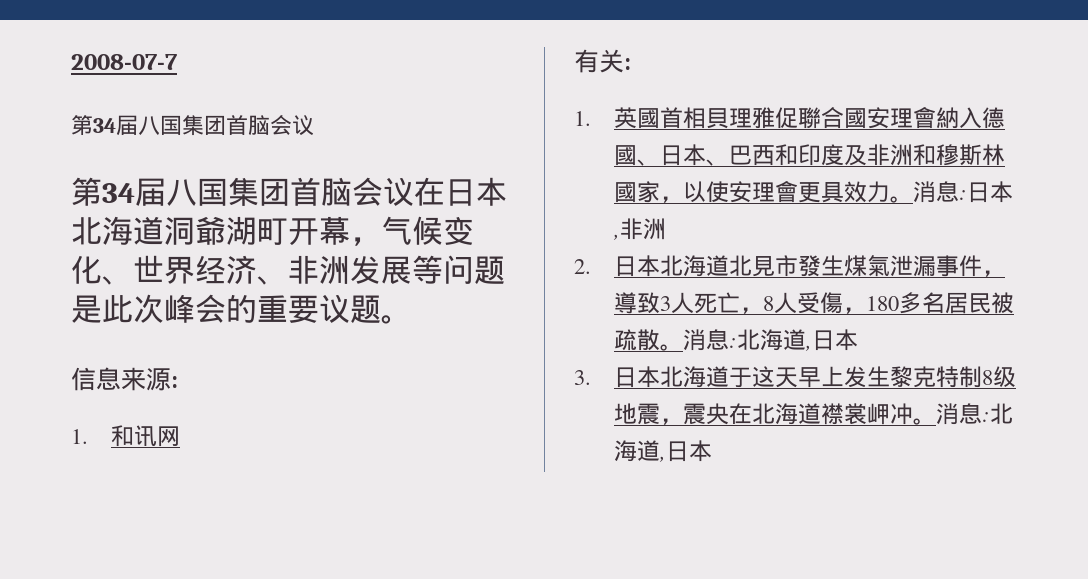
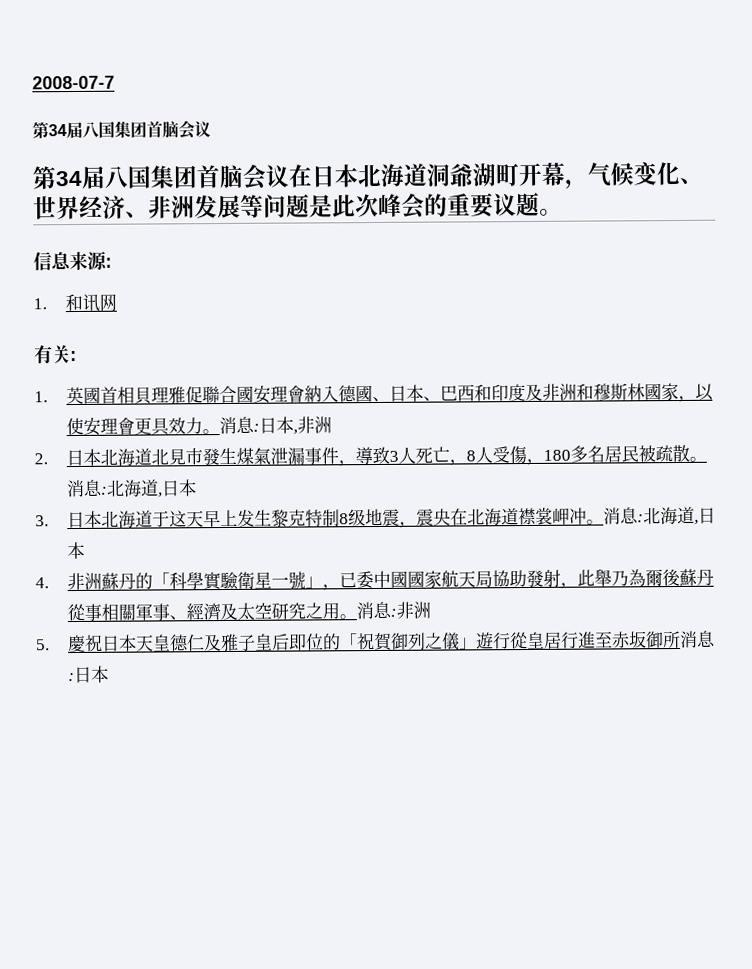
(713, 451) none -> [35,568,714,591] [66,601,431,622] [36,630,716,653] [67,665,109,684] // 4.非洲蘇丹的「科學實驗衛星一號」，已委中國國家航天局協助發射，此舉乃為爾後蘇丹從事相關軍事、經濟及太空研究之用。消息:非洲 // 5.慶祝日本天皇德仁及雅子皇后即位的「祝賀御列之儀」遊行從皇居行進至赤坂御所消息:日本

